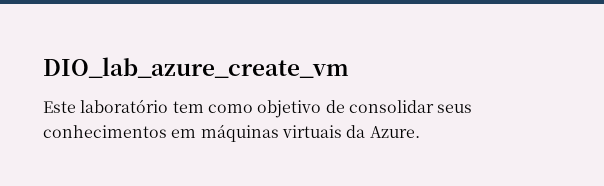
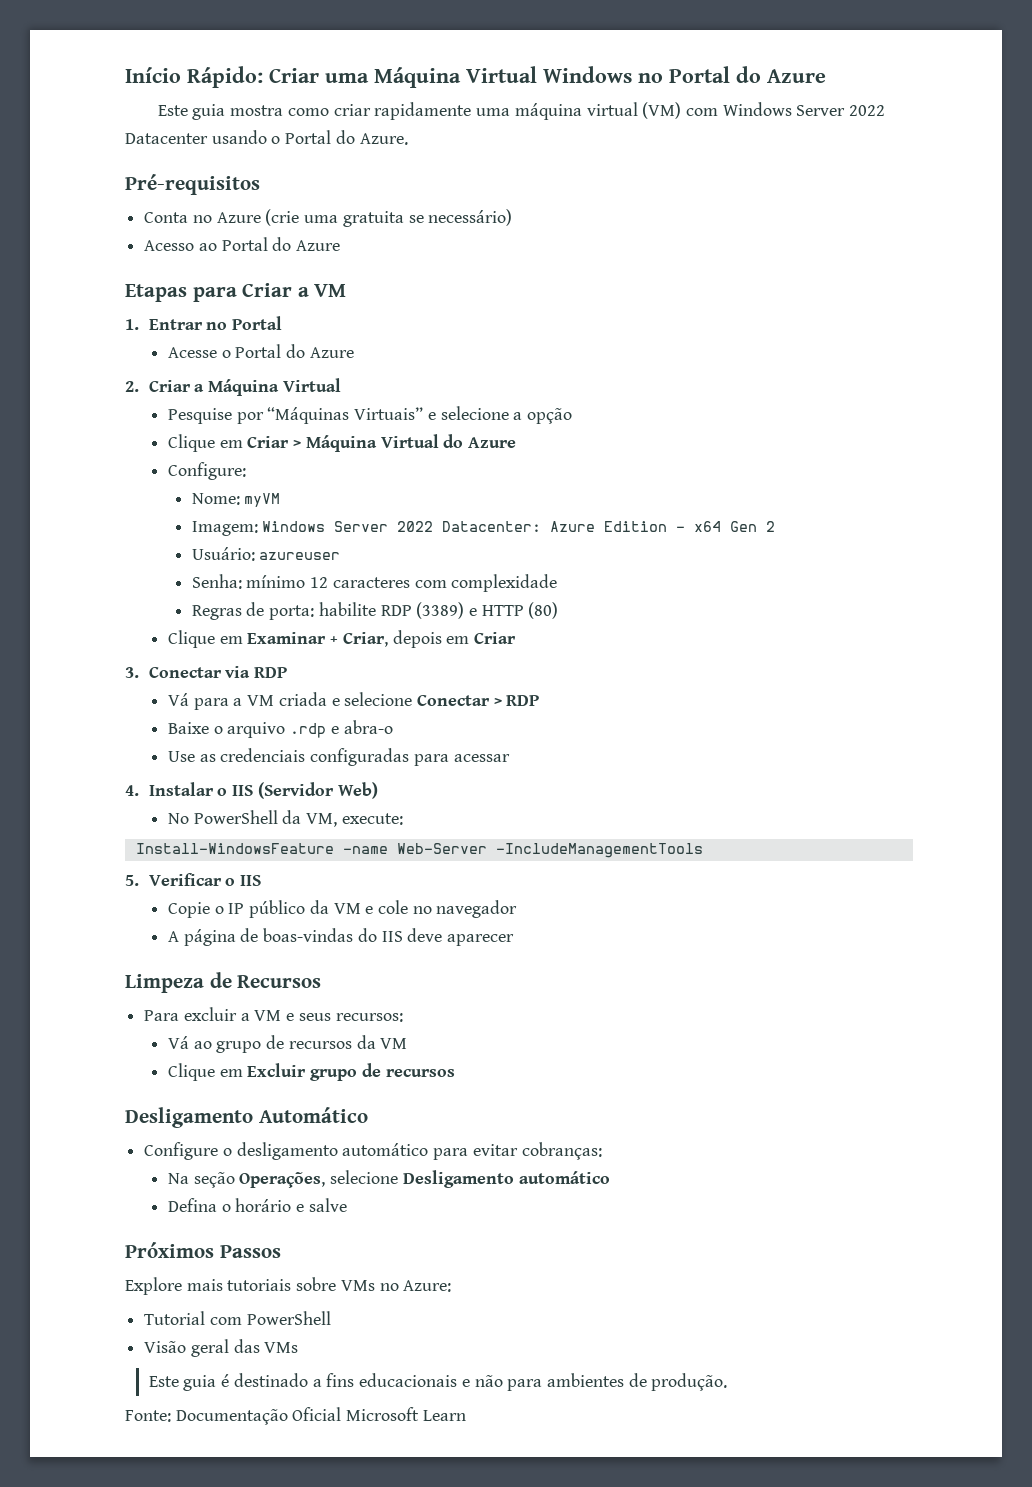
[43,57,349,78] [43,99,473,118] [43,124,420,142] DIO_lab_azure_create_vm // Este laboratório tem como objetivo de consolidar seus conhecimentos em máquinas virtuais da Azure. -> [125,66,826,88] [157,102,886,120] [125,130,408,145] [125,174,260,195] [144,209,513,227] [144,237,341,251] [125,283,347,302] [125,316,283,330] [167,344,354,358] [125,378,341,396] [167,406,573,424] [167,434,517,452] [167,462,246,480] [191,493,281,507] [191,521,776,536] [191,547,341,561] [191,574,558,592] [191,602,559,620] [167,630,517,648] [125,666,288,678] [167,692,540,710] [167,720,393,738] [167,748,510,766] [125,782,378,799] [167,810,403,827] [135,843,703,858] [125,873,262,886] [167,900,518,918] [167,928,515,946] [125,972,322,993] [144,1007,403,1022] [167,1035,408,1053] [167,1063,455,1081] [125,1107,368,1128] [144,1142,602,1160] [167,1170,610,1188] [167,1198,347,1212] [125,1242,281,1258] [125,1277,452,1295] [144,1311,331,1325] [144,1339,299,1357] [148,1373,728,1391] [125,1407,466,1425] Início Rápido: Criar uma Máquina Virtual Windows no Portal do Azure // Este guia mostra como criar rapidamente uma máquina virtual (VM) com Windows Server 2022 Datacenter usando o Portal do Azure. // Pré-requisitos // Conta no Azure (crie uma gratuita se necessário) // Acesso ao Portal do Azure // Etapas para Criar a VM // 1. Entrar no Portal // Acesse o Portal do Azure // 2. Criar a Máquina Virtual // Pesquise por “Máquinas Virtuais” e selecione a opção // Clique em Criar > Máquina Virtual do Azure // Configure: // Nome: myVM // Imagem: Windows Server 2022 Datacenter: Azure Edition - x64 Gen 2 // Usuário: azureuser // Senha: mínimo 12 caracteres com complexidade // Regras de porta: habilite RDP (3389) e HTTP (80) // Clique em Examinar + Criar, depois em Criar // 3. Conectar via RDP // Vá para a VM criada e selecione Conectar > RDP // Baixe o arquivo .rdp e abra-o // Use as credenciais configuradas para acessar // 4. Instalar o IIS (Servidor Web) // No PowerShell da VM, execute: // Install-WindowsFeature -name Web-Server -IncludeManagementTools // 5. Verificar o IIS // Copie o IP público da VM e cole no navegador // A página de boas-vindas do IIS deve aparecer // Limpeza de Recursos // Para excluir a VM e seus recursos: // Vá ao grupo de recursos da VM // Clique em Excluir grupo de recursos // Desligamento Automático // Configure o desligamento automático para evitar cobranças: // Na seção Operações, selecione Desligamento automático // Defina o horário e salve // Próximos Passos // Explore mais tutoriais sobre VMs no Azure: // Tutorial com PowerShell // Visão geral das VMs // Este guia é destinado a fins educacionais e não para ambientes de produção. // Fonte: Documentação Oficial Microsoft Learn

